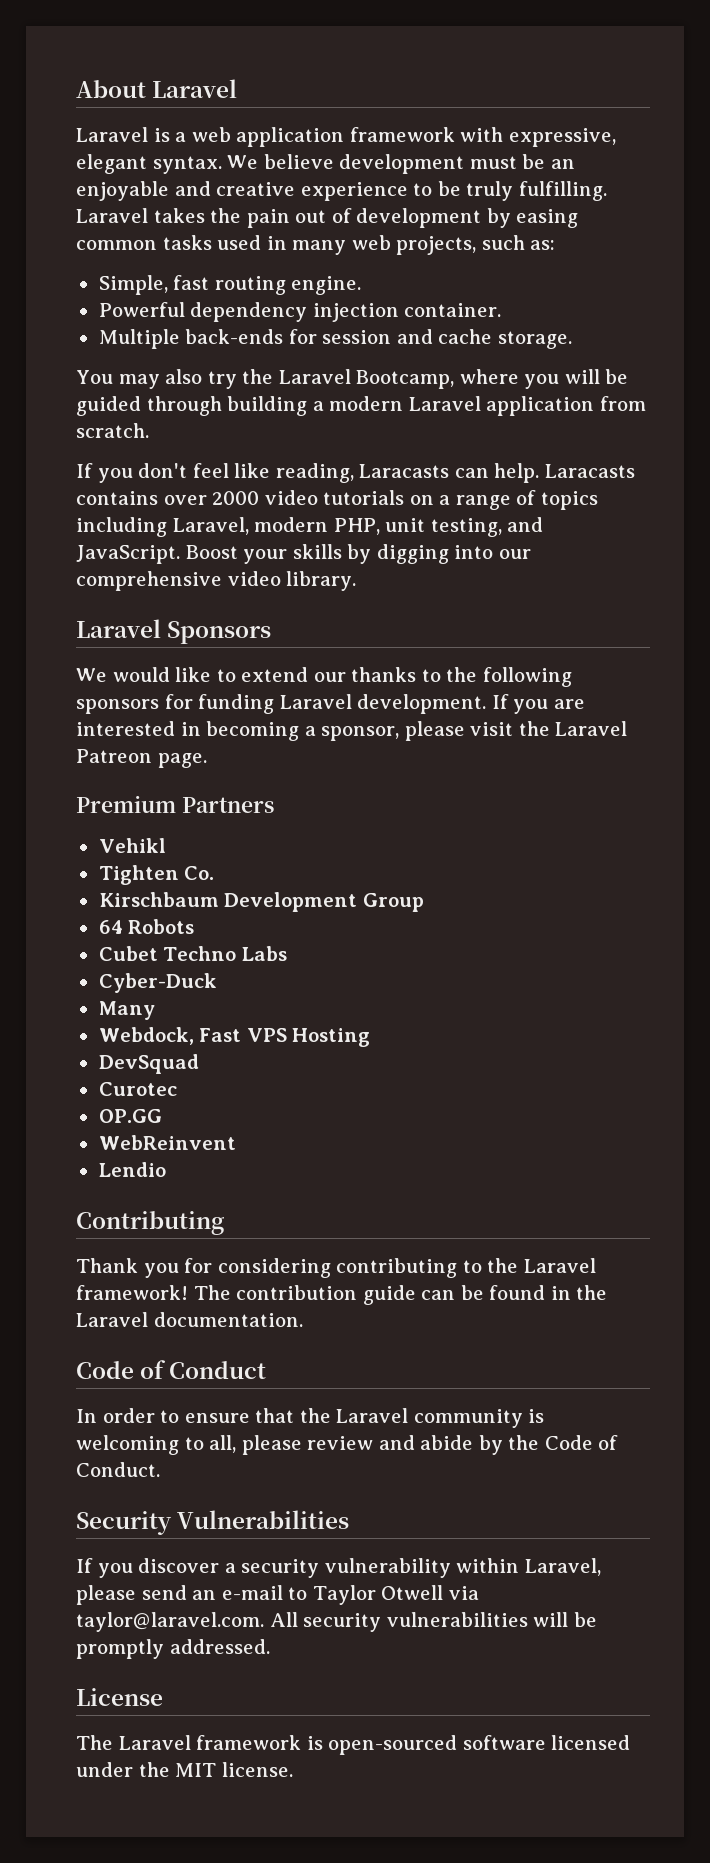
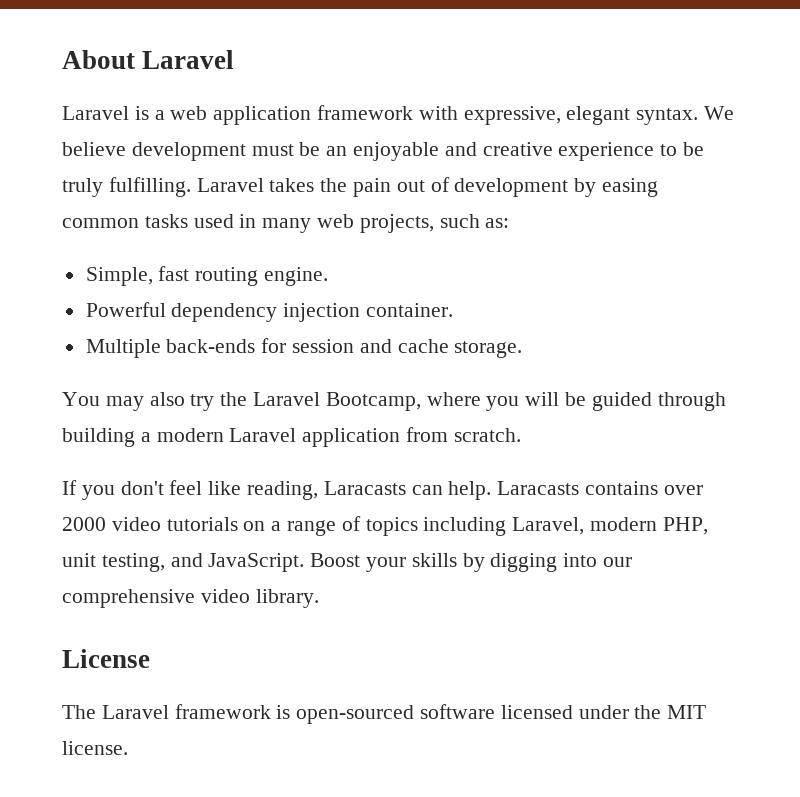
[76,619,272,644] [76,667,572,687] [76,694,585,714] [76,721,628,741] [76,749,207,768] [76,795,274,813] [98,838,166,853] [98,865,215,885] [98,892,424,912] [98,919,195,934] [98,946,287,961] [98,973,217,993] [98,1001,155,1020] [98,1027,371,1047] [98,1054,199,1074] [98,1082,177,1096] [98,1109,162,1123] [98,1135,236,1150] [98,1162,166,1177] [76,1211,224,1235] [76,1258,596,1278] [76,1285,608,1305] [76,1312,303,1327] [76,1360,267,1379] [76,1408,545,1428] [76,1435,619,1455] [76,1462,160,1477] [76,1510,350,1535] [76,1558,601,1578] [76,1585,479,1605] [76,1612,597,1632] [76,1639,270,1659] // Laravel Sponsors // We would like to extend our thanks to the following sponsors for funding Laravel development. If you are interested in becoming a sponsor, please visit the Laravel Patreon page. // Premium Partners // Vehikl // Tighten Co. // Kirschbaum Development Group // 64 Robots // Cubet Techno Labs // Cyber-Duck // Many // Webdock, Fast VPS Hosting // DevSquad // Curotec // OP.GG // WebReinvent // Lendio // Contributing // Thank you for considering contributing to the Laravel framework! The contribution guide can be found in the Laravel documentation. // Code of Conduct // In order to ensure that the Laravel community is welcoming to all, please review and abide by the Code of Conduct. // Security Vulnerabilities // If you discover a security vulnerability within Laravel, please send an e-mail to Taylor Otwell via taylor@laravel.com. All security vulnerabilities will be promptly addressed. -> (319, 598) none

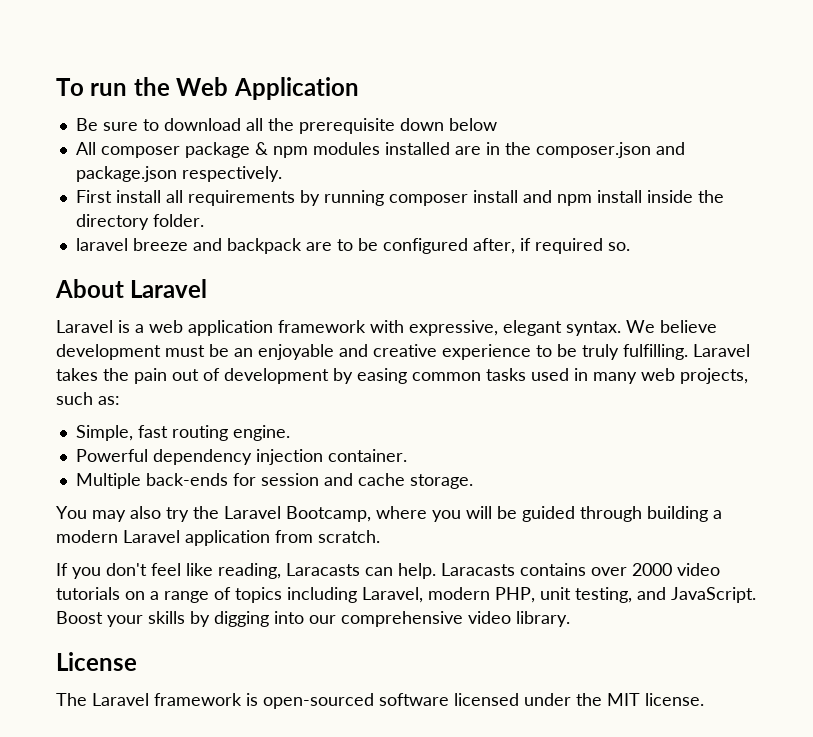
(62, 59) none -> [56,77,359,100] [75,118,497,134] [75,142,685,158] [75,166,282,182] [75,190,724,206] [75,214,204,230] [75,238,630,254] To run the Web Application // Be sure to download all the prerequisite down below // All composer package & npm modules installed are in the composer.json and package.json respectively. // First install all requirements by running composer install and npm install inside the directory folder. // laravel breeze and backpack are to be configured after, if required so. //

